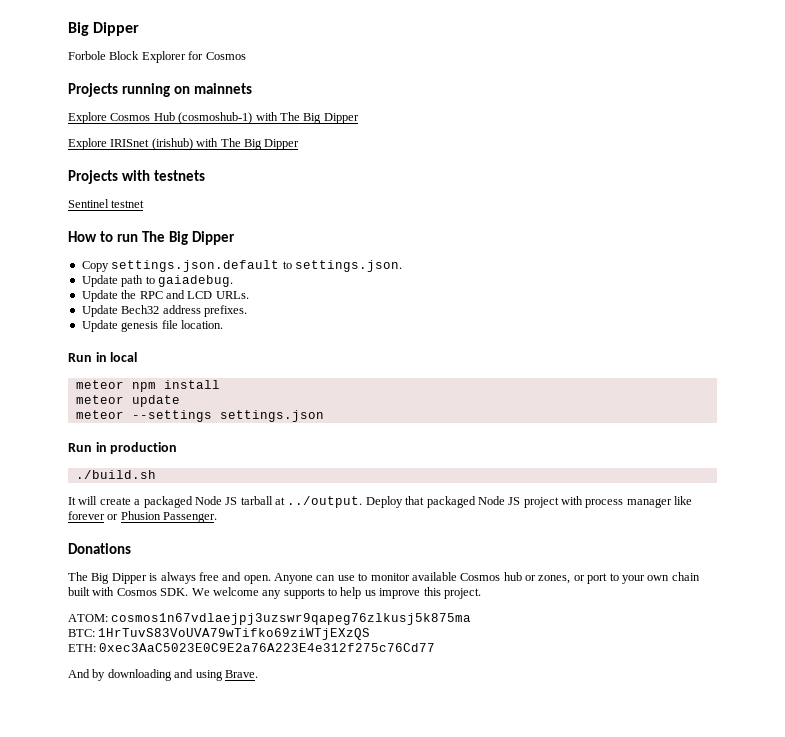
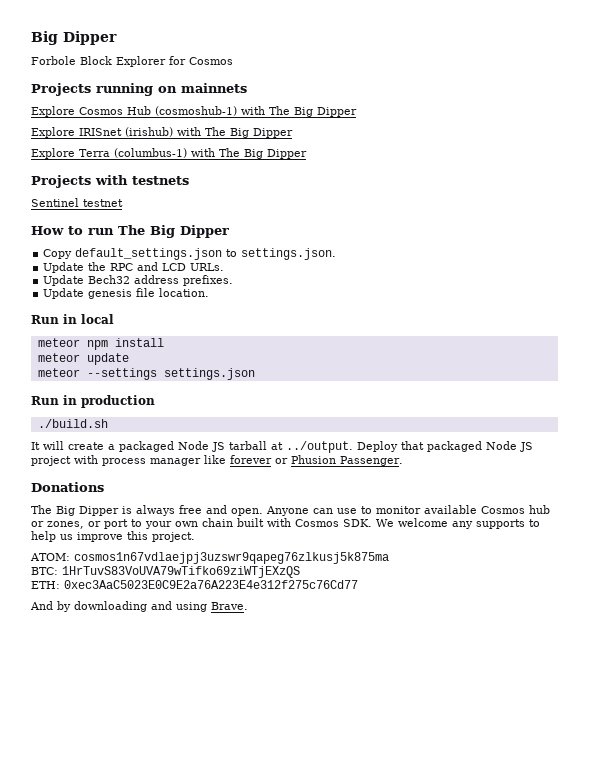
(300, 144) none -> [31,148,307,159] // Explore Terra (columbus-1) with The Big Dipper
[111,260,280,272] settings.json.default -> [75,248,223,260] default_settings.json
[81,275,233,287] // Update path to gaiadebug. -> (337, 254) none

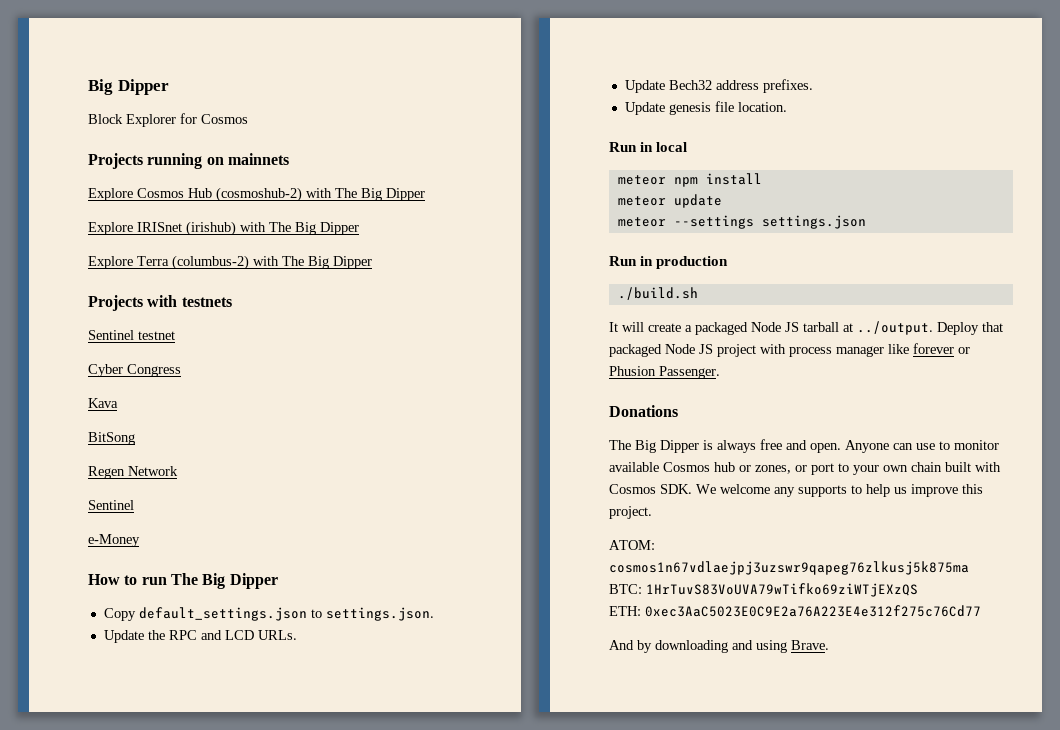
[31,31,117,45] [31,56,76,65] Big Dipper // Forbole -> [88,79,169,95] Big Dipper //
[155,106,237,116] (cosmoshub-1) -> [216,187,302,202] (cosmoshub-2)
[114,148,187,158] (columbus-1) -> [172,255,249,270] (columbus-2)
(123, 203) none -> [88,364,181,377] [88,398,118,408] [88,432,135,445] [88,466,178,479] [88,500,134,510] [88,534,140,547] // Cyber Congress // Kava // BitSong // Regen Network // Sentinel // e-Money

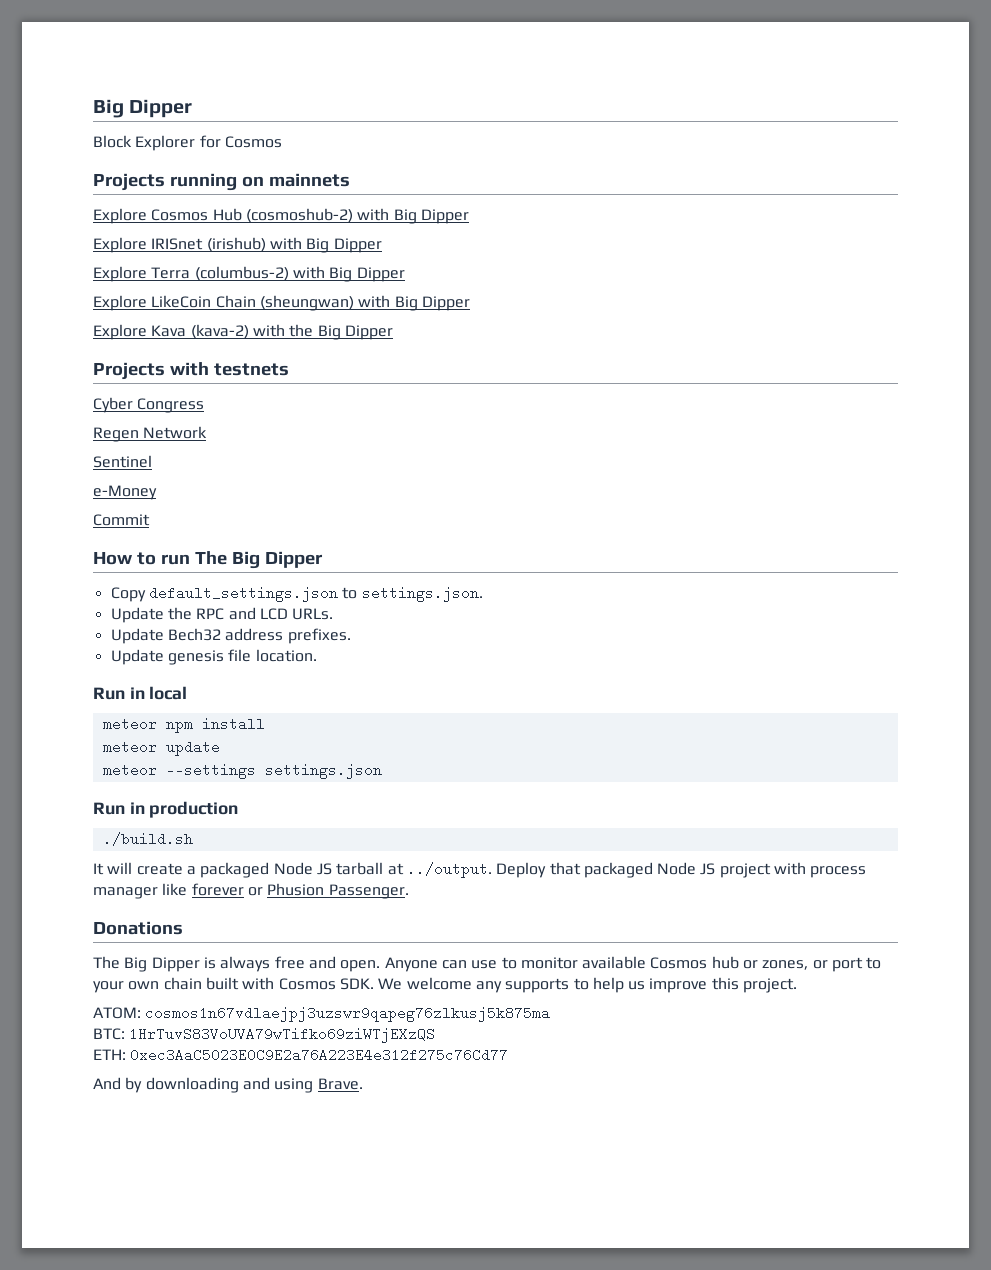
[335,188,357,198] The -> (390, 214) none
[269,222,291,232] The -> (302, 243) none
[282,256,304,266] The -> [329,267,405,282] [93,295,470,311] [93,324,314,340] Big Dipper // Explore LikeCoin Chain (sheungwan) with Big Dipper // Explore Kava (kava-2) with the
[88,330,175,340] // Sentinel testnet -> (289, 369) none
[88,398,118,408] [88,432,135,445] // Kava // BitSong -> (205, 405) none
(140, 540) none -> [93,514,150,526] // Commit

